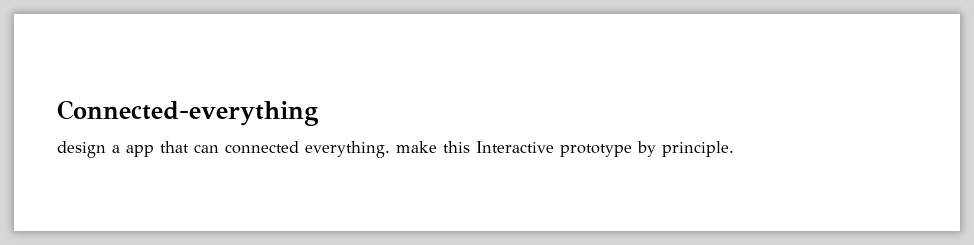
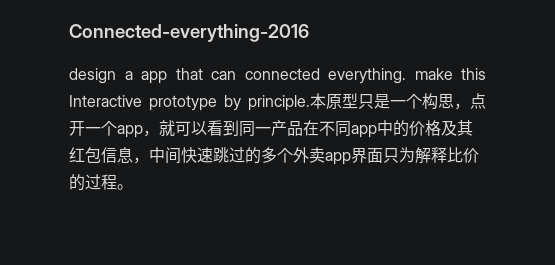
[57,100,319,126] Connected-everything -> [69,24,309,42] Connected-everything-2016
(734, 149) none -> [310,93,486,110] [69,120,473,138] [69,147,479,165] [69,174,133,191] 本原型只是一个构思，点开一个app，就可以看到同一产品在不同app中的价格及其红包信息，中间快速跳过的多个外卖app界面只为解释比价的过程。

